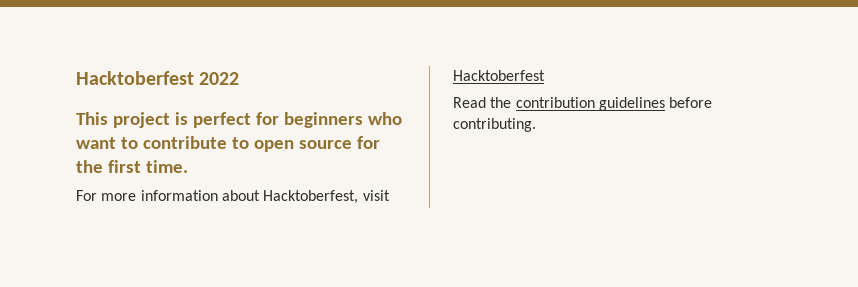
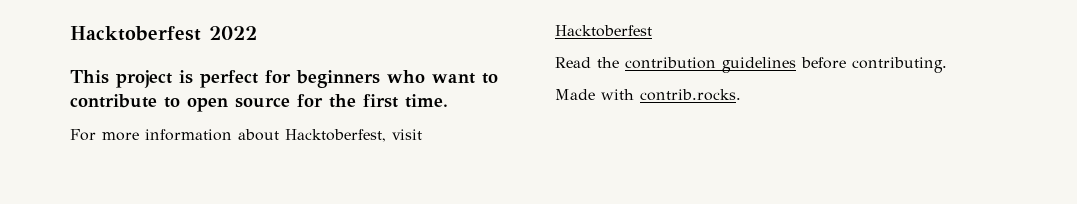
(536, 125) none -> [555,89,741,101] // Made with contrib.rocks.

